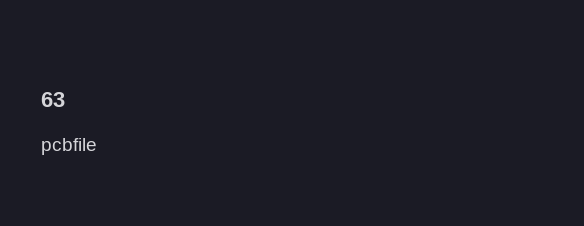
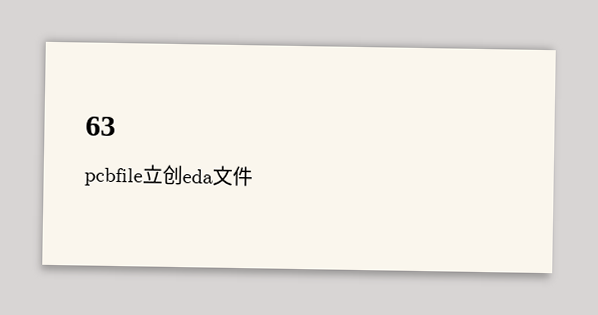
(97, 146) none -> [142,164,253,187] 立创eda文件

